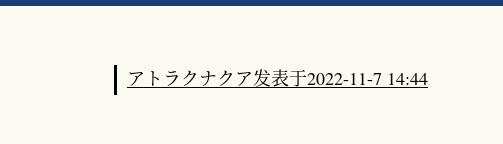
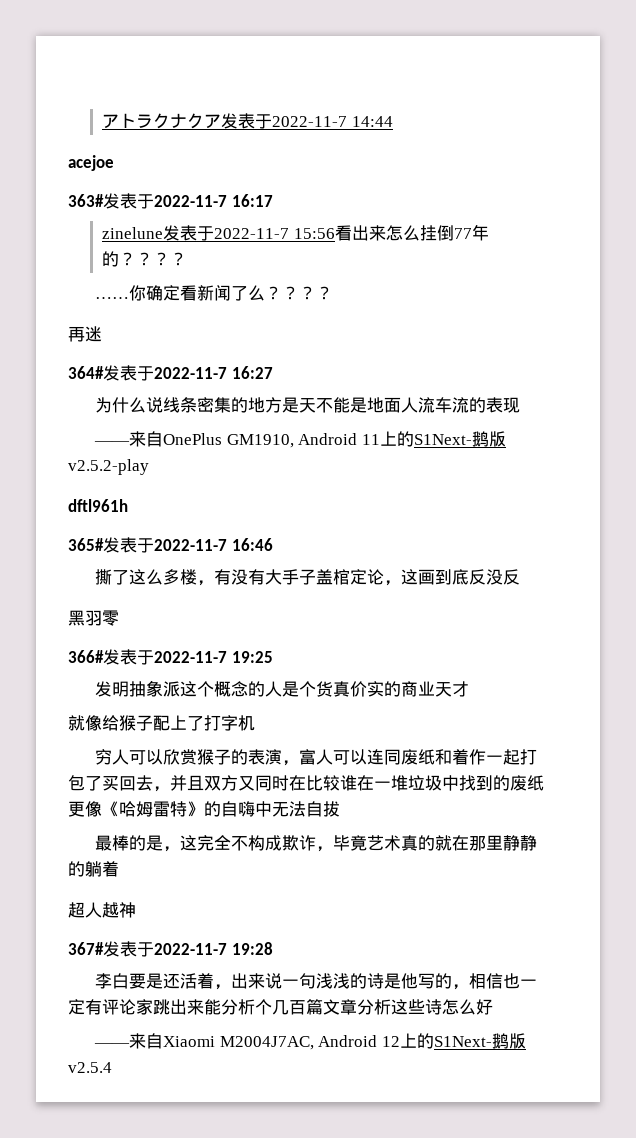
(428, 79) none -> [68,155,114,171] [68,193,273,209] [101,224,489,241] [101,251,187,267] [94,285,333,301] [68,326,102,342] [68,365,273,381] [94,397,520,413] [93,431,506,448] [68,459,149,475] [68,499,128,512] [68,537,273,553] [94,569,520,586] [68,610,119,626] [68,649,273,665] [94,680,469,697] [68,715,255,731] [94,749,537,766] [68,775,544,792] [68,801,340,817] [94,835,537,852] [68,861,119,877] [68,902,136,918] [68,941,273,957] [94,973,537,990] [68,999,493,1015] [93,1033,526,1050] [68,1062,112,1073] // acejoe // 363#发表于2022-11-7 16:17 // zinelune发表于2022-11-7 15:56看出来怎么挂倒77年的？？？？ // ……你确定看新闻了么？？？？ // 再迷 // 364#发表于2022-11-7 16:27 // 为什么说线条密集的地方是天不能是地面人流车流的表现 // ——来自OnePlus GM1910, Android 11上的S1Next-鹅版v2.5.2-play // dftl961h // 365#发表于2022-11-7 16:46 // 撕了这么多楼，有没有大手子盖棺定论，这画到底反没反 // 黑羽零 // 366#发表于2022-11-7 19:25 // 发明抽象派这个概念的人是个货真价实的商业天才 // 就像给猴子配上了打字机 // 穷人可以欣赏猴子的表演，富人可以连同废纸和着作一起打包了买回去，并且双方又同时在比较谁在一堆垃圾中找到的废纸更像《哈姆雷特》的自嗨中无法自拔 // 最棒的是，这完全不构成欺诈，毕竟艺术真的就在那里静静的躺着 // 超人越神 // 367#发表于2022-11-7 19:28 // 李白要是还活着，出来说一句浅浅的诗是他写的，相信也一定有评论家跳出来能分析个几百篇文章分析这些诗怎么好 // ——来自Xiaomi M2004J7AC, Android 12上的S1Next-鹅版v2.5.4

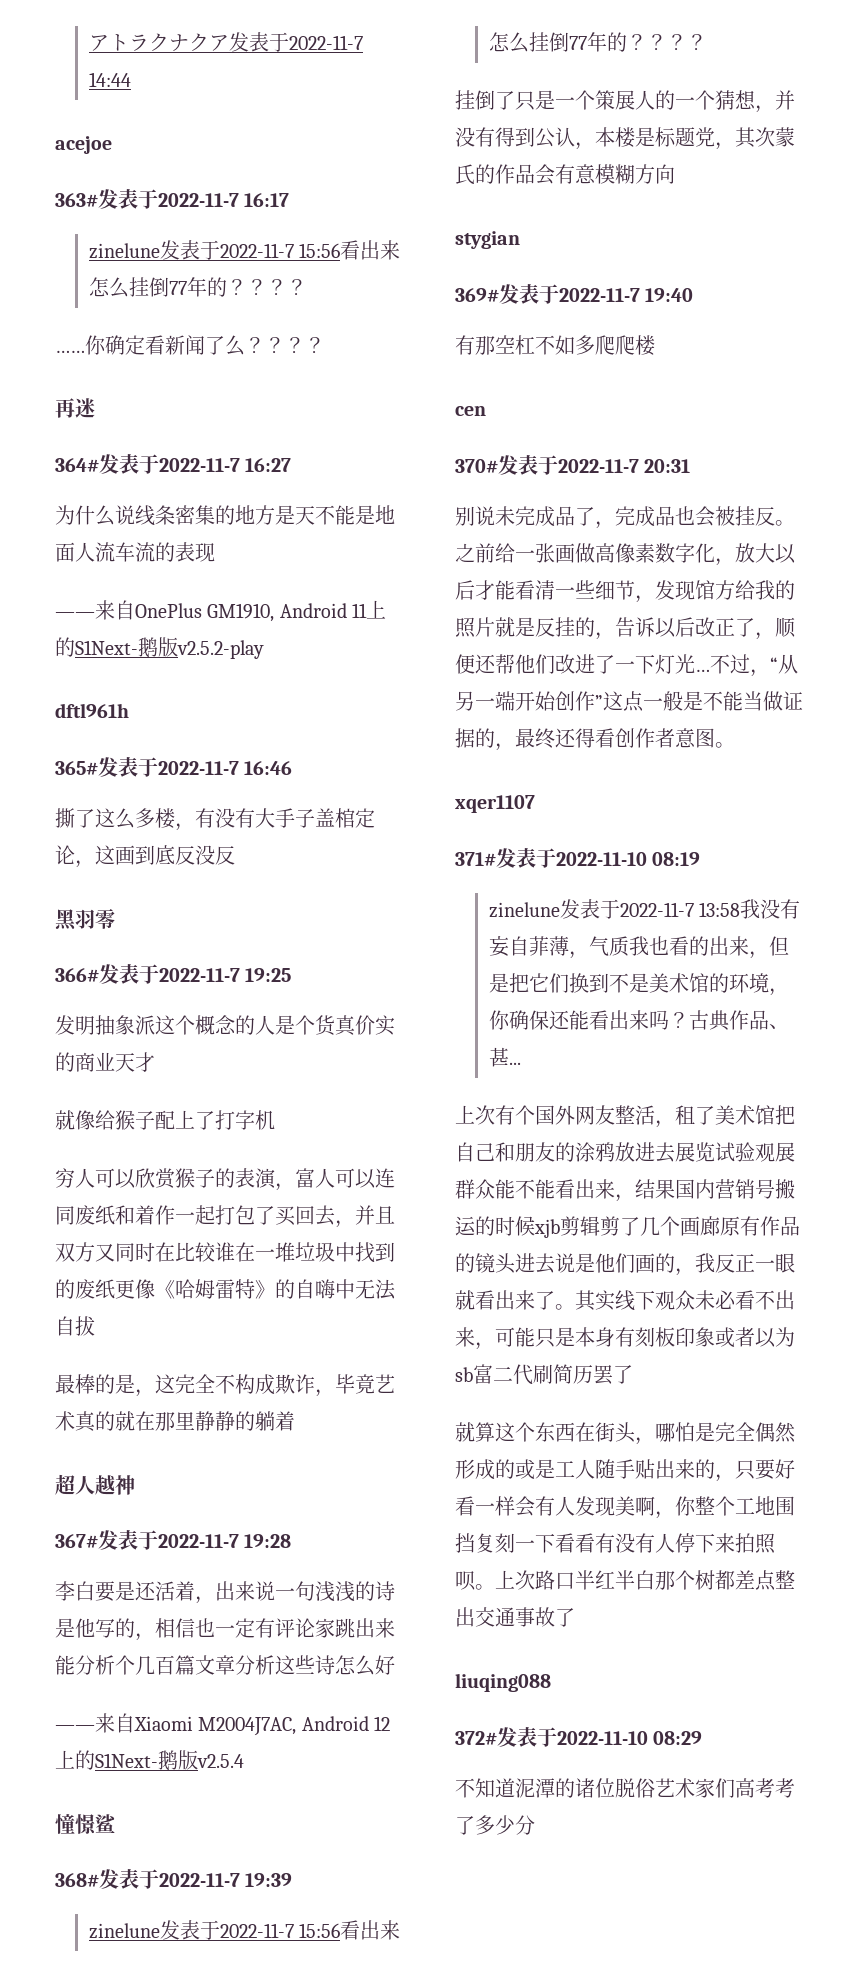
(112, 1067) none -> [55,1813,116,1835] [55,1869,293,1889] [88,1920,401,1940] [488,32,707,53] [455,90,795,113] [455,127,795,150] [455,164,675,185] [455,231,520,249] [455,284,694,304] [455,335,655,356] [455,406,486,416] [455,455,691,475] [455,506,795,529] [455,543,796,566] [455,580,795,603] [455,617,796,640] [455,654,798,677] [455,691,803,712] [455,728,735,751] [455,795,535,813] [455,848,701,868] [488,899,801,919] [488,936,789,959] [488,973,789,996] [488,1010,789,1031] [488,1047,521,1067] [455,1105,795,1128] [455,1142,795,1163] [455,1179,795,1202] [455,1216,800,1238] [455,1253,795,1276] [455,1290,795,1311] [455,1327,795,1350] [455,1364,633,1385] [455,1422,796,1445] [455,1459,795,1482] [455,1496,795,1519] [455,1533,776,1554] [455,1570,795,1591] [455,1607,575,1627] [455,1673,551,1692] [455,1727,703,1747] [455,1778,795,1798] [455,1815,535,1835] // 憧憬鲨 // 368#发表于2022-11-7 19:39 // zinelune发表于2022-11-7 15:56看出来怎么挂倒77年的？？？？ // 挂倒了只是一个策展人的一个猜想，并没有得到公认，本楼是标题党，其次蒙氏的作品会有意模糊方向 // stygian // 369#发表于2022-11-7 19:40 // 有那空杠不如多爬爬楼 // cen // 370#发表于2022-11-7 20:31 // 别说未完成品了，完成品也会被挂反。之前给一张画做高像素数字化，放大以后才能看清一些细节，发现馆方给我的照片就是反挂的，告诉以后改正了，顺便还帮他们改进了一下灯光…不过，“从另一端开始创作”这点一般是不能当做证据的，最终还得看创作者意图。 // xqer1107 // 371#发表于2022-11-10 08:19 // zinelune发表于2022-11-7 13:58我没有妄自菲薄，气质我也看的出来，但是把它们换到不是美术馆的环境，你确保还能看出来吗？古典作品、甚... // 上次有个国外网友整活，租了美术馆把自己和朋友的涂鸦放进去展览试验观展群众能不能看出来，结果国内营销号搬运的时候xjb剪辑剪了几个画廊原有作品的镜头进去说是他们画的，我反正一眼就看出来了。其实线下观众未必看不出来，可能只是本身有刻板印象或者以为sb富二代刷简历罢了 // 就算这个东西在街头，哪怕是完全偶然形成的或是工人随手贴出来的，只要好看一样会有人发现美啊，你整个工地围挡复刻一下看看有没有人停下来拍照呗。上次路口半红半白那个树都差点整出交通事故了 // liuqing088 // 372#发表于2022-11-10 08:29 // 不知道泥潭的诸位脱俗艺术家们高考考了多少分

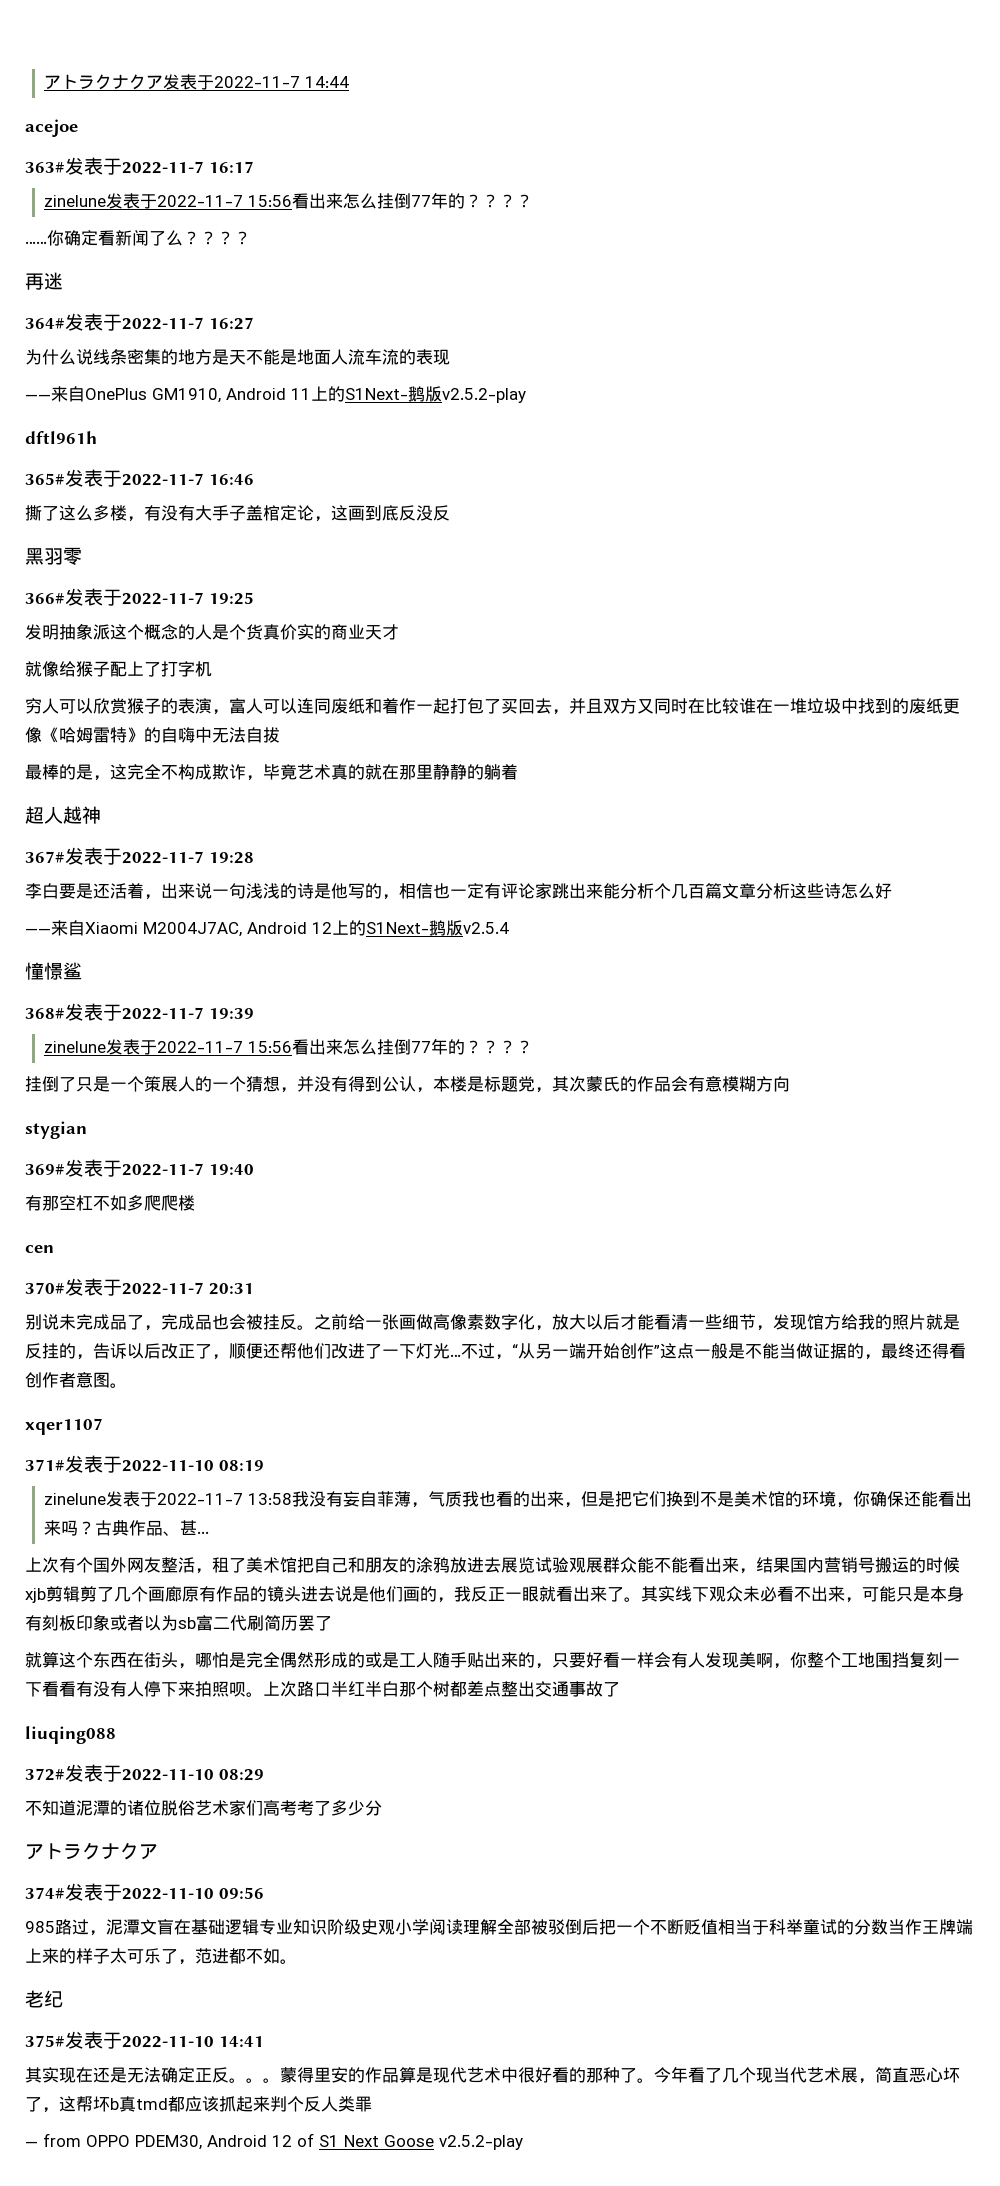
(535, 1825) none -> [25,1842,158,1860] [25,1883,264,1901] [25,1919,973,1936] [25,1948,297,1965] [25,1990,63,2008] [25,2031,264,2049] [25,2066,960,2084] [25,2096,372,2113] [25,2133,523,2150] // アトラクナクア // 374#发表于2022-11-10 09:56 // 985路过，泥潭文盲在基础逻辑专业知识阶级史观小学阅读理解全部被驳倒后把一个不断贬值相当于科举童试的分数当作王牌端上来的样子太可乐了，范进都不如。 // 老纪 // 375#发表于2022-11-10 14:41 // 其实现在还是无法确定正反。。。蒙得里安的作品算是现代艺术中很好看的那种了。今年看了几个现当代艺术展，简直恶心坏了，这帮坏b真tmd都应该抓起来判个反人类罪 // — from OPPO PDEM30, Android 12 of S1 Next Goose v2.5.2-play

